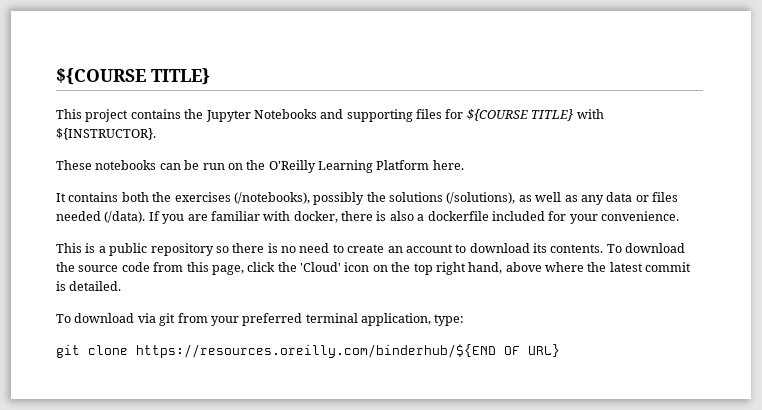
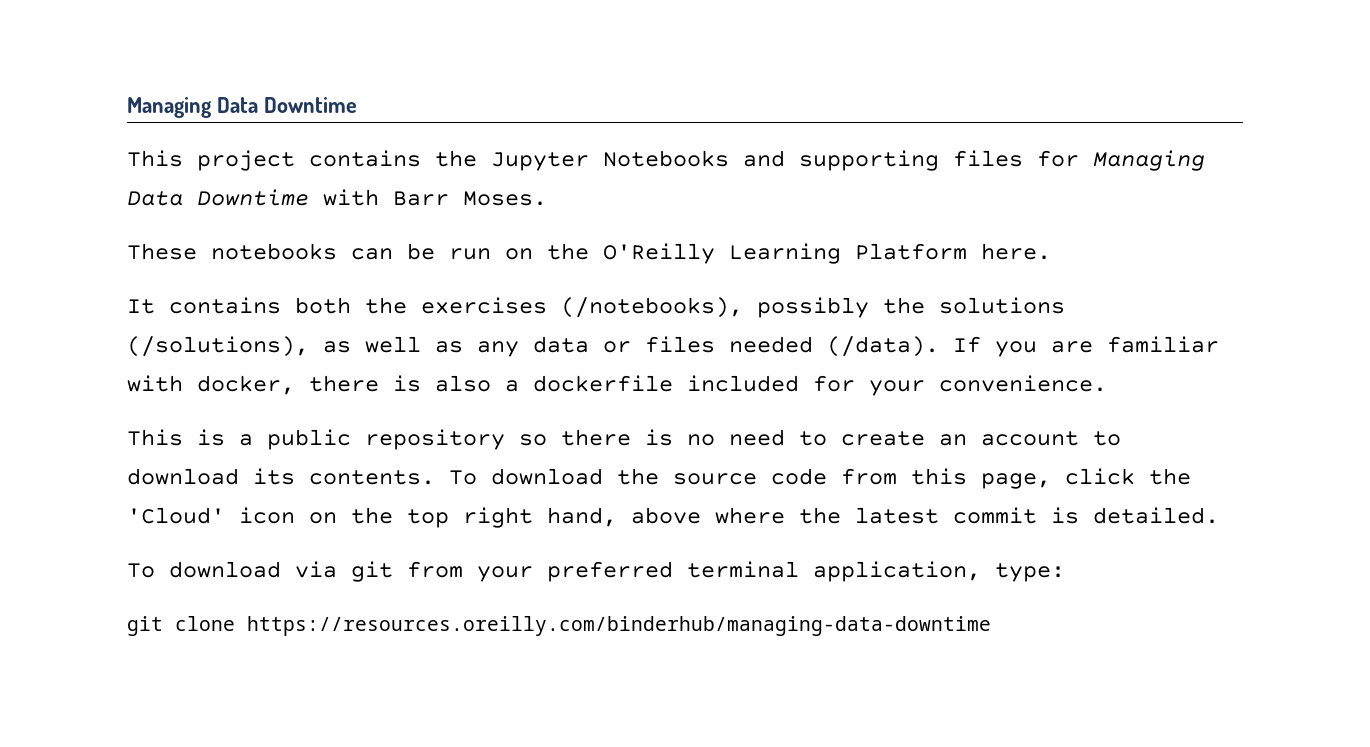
[56,68,210,85] ${COURSE TITLE} -> [127,97,357,118] Managing Data Downtime
[466,109,604,121] [56,128,156,140] ${COURSE TITLE} with ${INSTRUCTOR}. -> [1093,150,1205,171] [127,189,547,206] Managing Data Downtime with Barr Moses.
[136,344,560,358] https://resources.oreilly.com/binderhub/${END OF URL} -> [247,616,991,636] https://resources.oreilly.com/binderhub/managing-data-downtime

